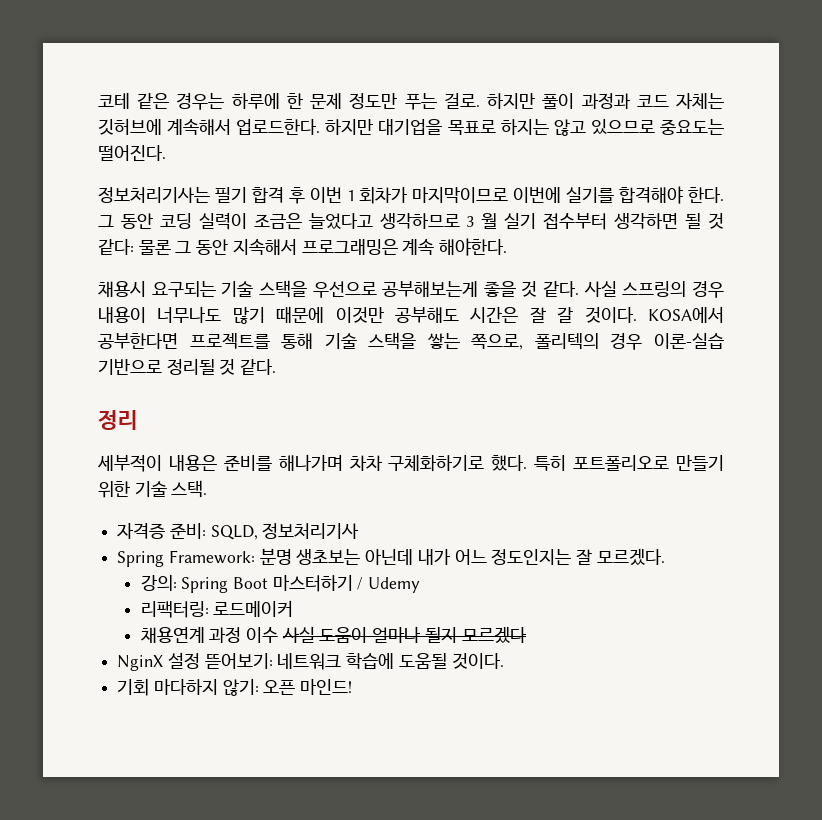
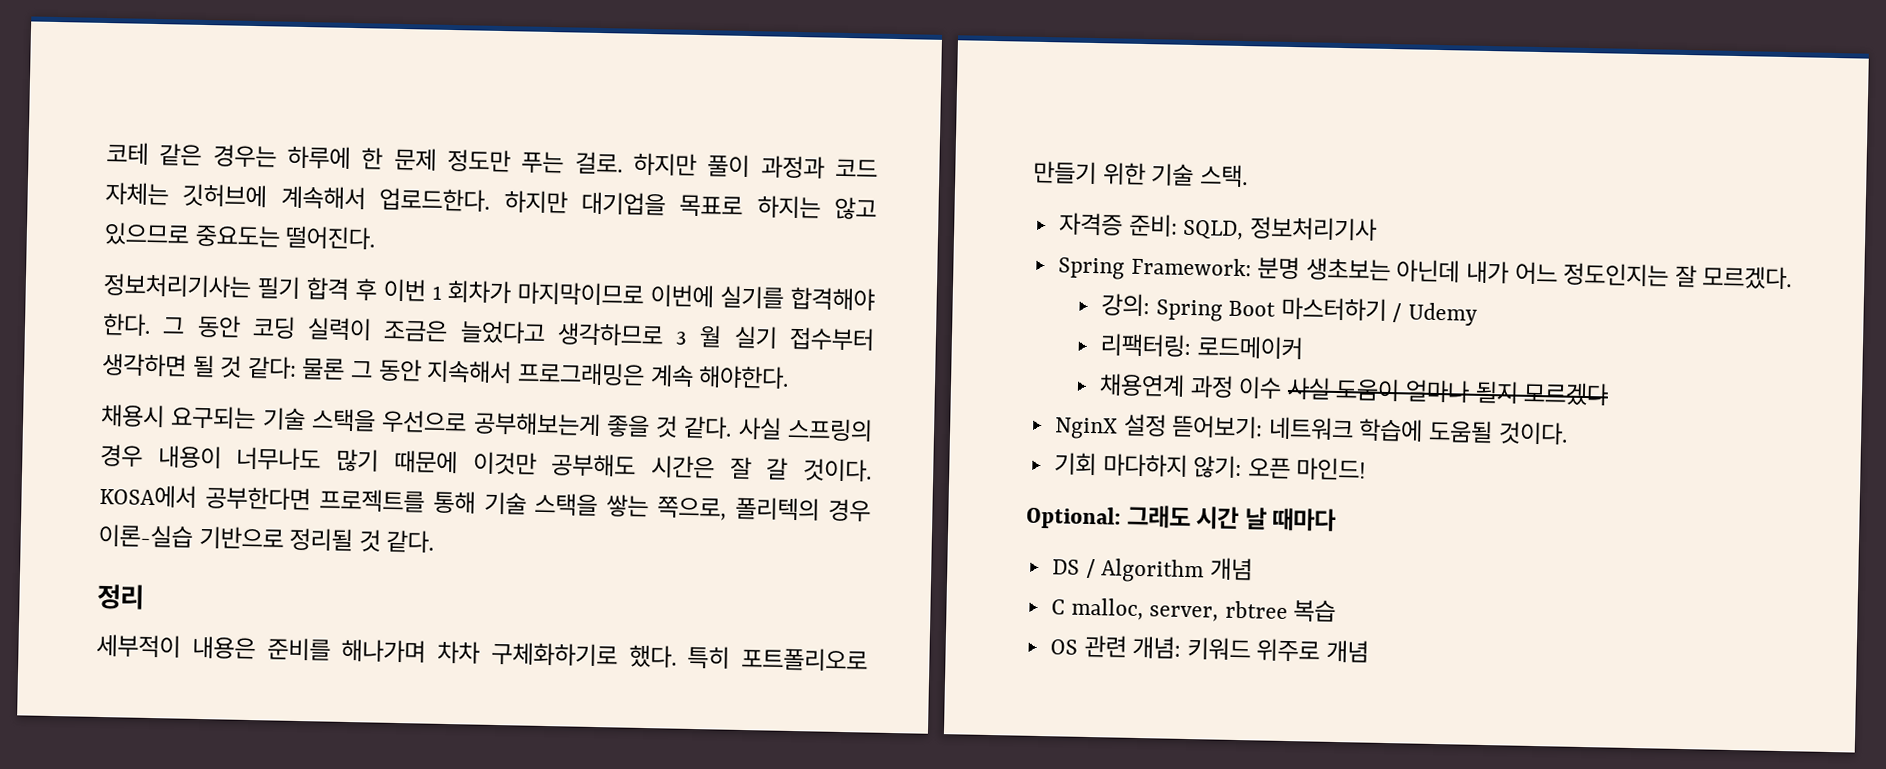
(353, 687) none -> [1026,504,1338,533] [1051,557,1253,584] [1050,597,1337,623] [1049,634,1370,663] // Optional: 그래도 시간 날 때마다 // DS / Algorithm 개념 // C malloc, server, rbtree 복습 // OS 관련 개념: 키워드 위주로 개념

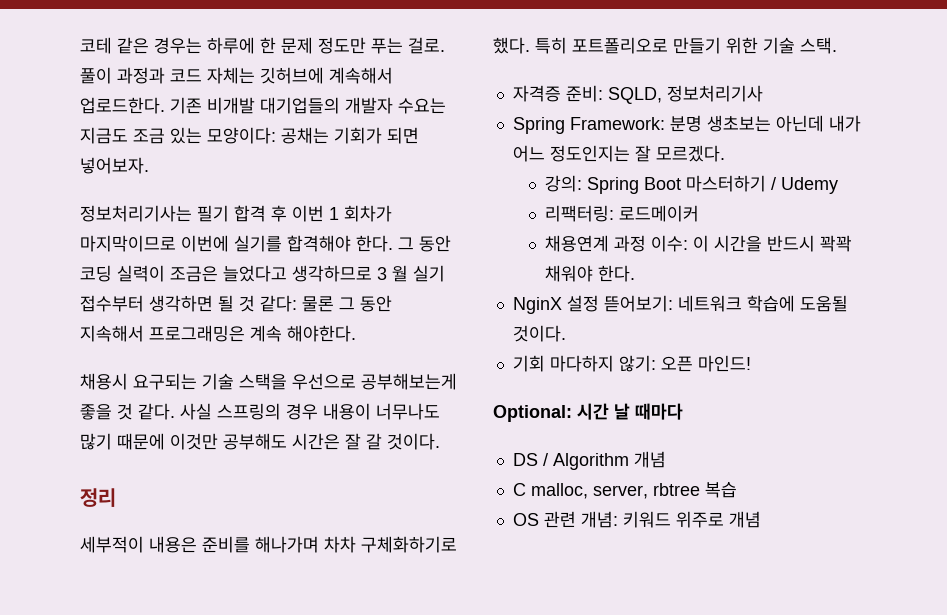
[633,152,697,176] 하지만 -> (445, 45) none
[503,190,877,220] [104,222,377,250] 하지만 대기업을 목표로 하지는 않고 있으므로 중요도는 떨어진다. -> [170,97,446,114] [80,127,419,144] [80,157,149,174] 기존 비개발 대기업들의 개발자 수요는 지금도 조금 있는 모양이다: 공채는 기회가 되면 넣어보자.
[99,483,872,522] [98,523,435,553] KOSA에서 공부한다면 프로젝트를 통해 기술 스택을 쌓는 쪽으로, 폴리텍의 경우 이론-실습 기반으로 정리될 것 같다. -> (440, 441) none
[1238,375,1610,407] 이수 사실 도움이 얼마나 될지 모르겠다 -> [651,235,853,252] [545,265,636,282] 이수: 이 시간을 반드시 꽉꽉 채워야 한다.
[1126,504,1191,530] 그래도 -> (572, 413) none

